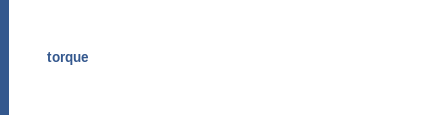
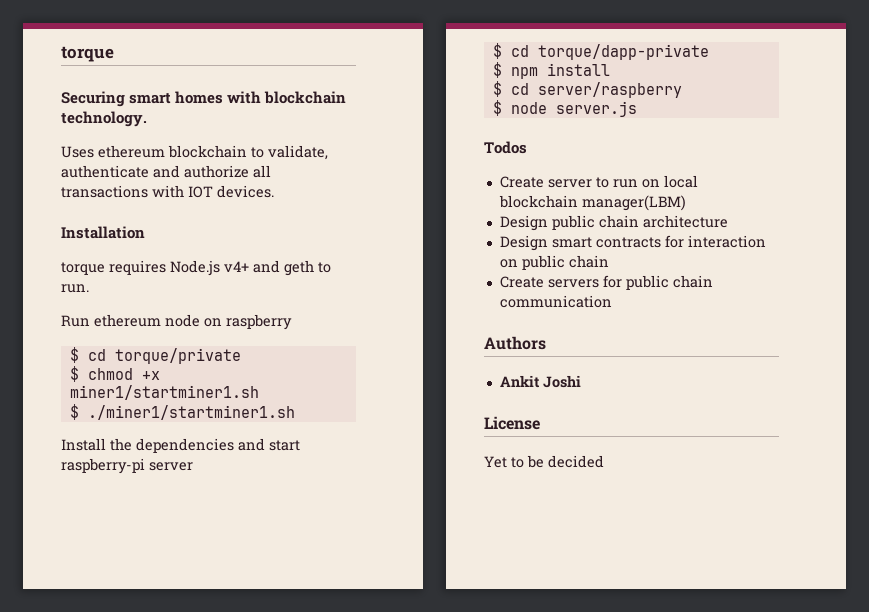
[47,52,89,65] torque -> [61,46,114,62] [61,91,347,107] [61,111,147,127] [61,145,328,160] [61,165,271,178] [61,185,274,198] [61,226,145,239] [61,260,331,276] [61,284,89,293] [61,314,292,330] [69,347,241,364] [69,366,160,382] [69,385,259,400] [69,404,295,420] [61,438,300,453] [61,458,193,474] [492,43,709,60] [492,62,610,79] [492,81,682,98] [492,100,637,117] [484,141,527,154] [499,175,698,188] [498,195,686,211] [499,215,728,231] [499,235,766,251] [499,255,609,270] [499,275,713,290] [499,295,612,308] [484,336,546,350] [499,375,581,388] [484,416,540,430] [484,455,604,468] torque // Securing smart homes with blockchain technology. // Uses ethereum blockchain to validate, authenticate and authorize all transactions with IOT devices. // Installation // torque requires Node.js v4+ and geth to run. // Run ethereum node on raspberry // $ cd torque/private // $ chmod +x miner1/startminer1.sh // $ ./miner1/startminer1.sh // Install the dependencies and start raspberry-pi server // $ cd torque/dapp-private // $ npm install // $ cd server/raspberry // $ node server.js // Todos // Create server to run on local blockchain manager(LBM) // Design public chain architecture // Design smart contracts for interaction on public chain // Create servers for public chain communication // Authors // Ankit Joshi // License // Yet to be decided

